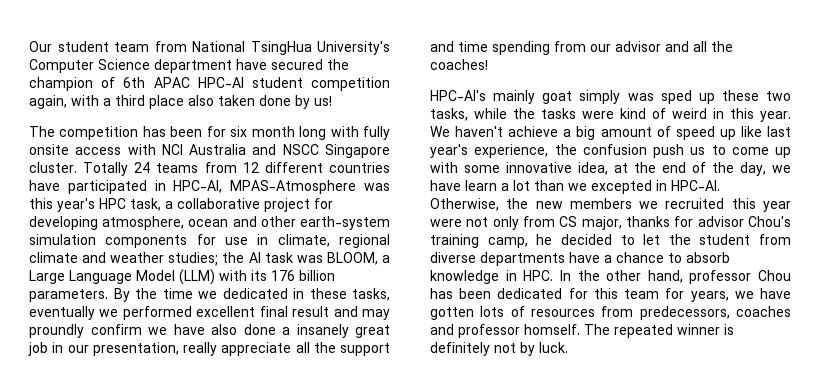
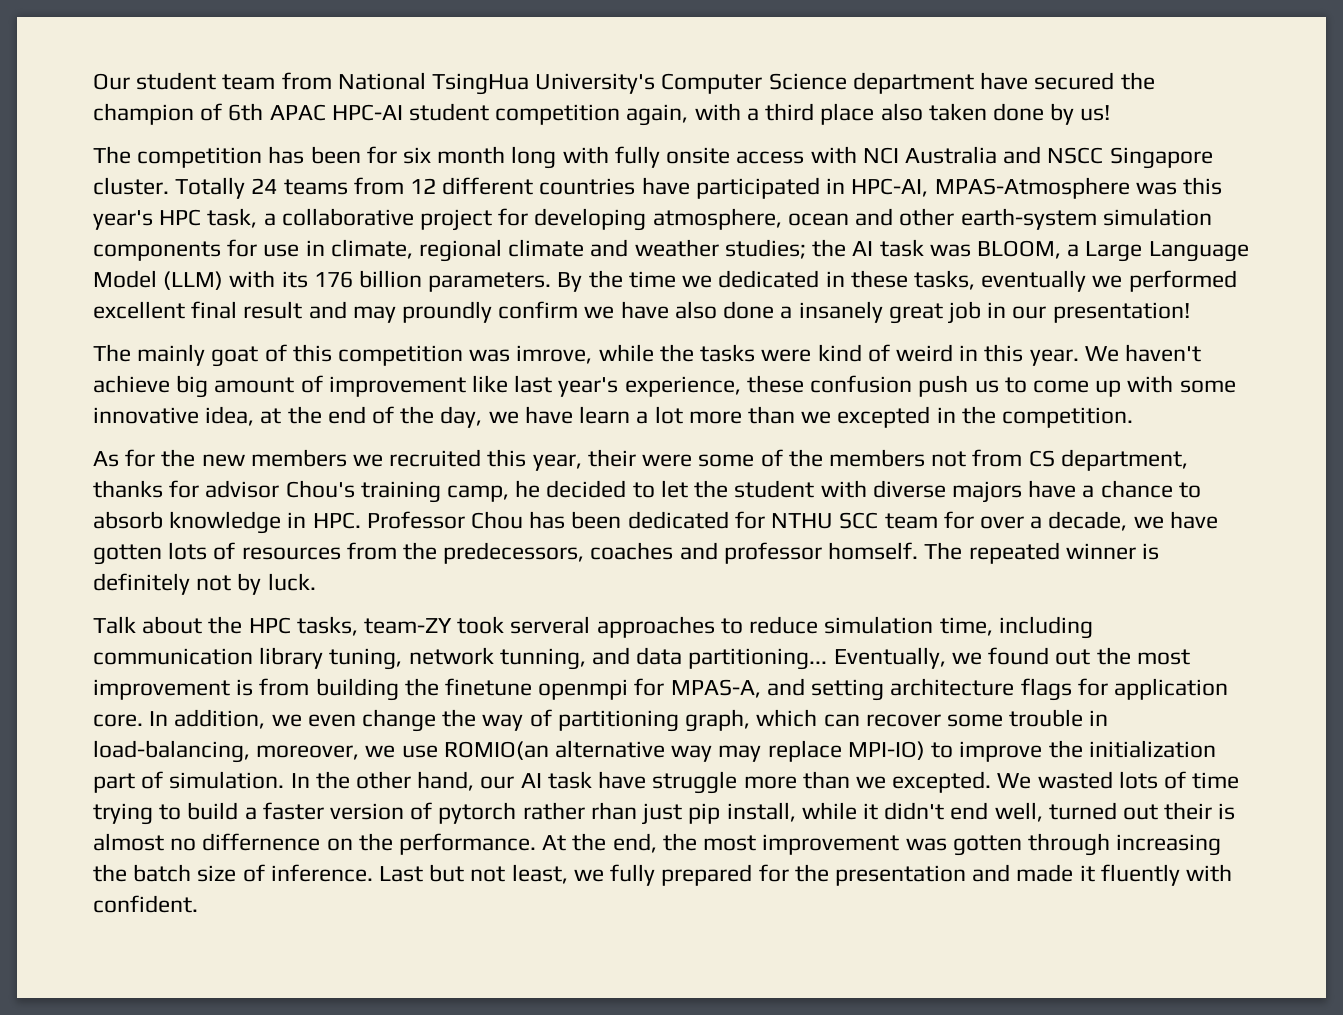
[92,342,390,356] [430,41,733,55] [430,59,488,70] [430,90,791,104] [430,108,468,121] presentation, really appreciate all the support and time spending from our advisor and all the coaches! // HPC-AI's mainly goat simply was sped up these two tasks, -> [1052,302,1190,323] [93,344,593,367] presentation! // The mainly goat of this competition was imrove,
[563,129,572,137] a -> (170, 384) none
[675,126,736,140] speed up -> [328,376,466,397] improvement
[554,144,577,155] the -> [746,375,804,393] these
(530, 185) none -> [688,411,742,424] more
[671,180,720,191] [430,198,499,211] HPC-AI. Otherwise, -> [961,406,1133,428] [93,449,156,467] the competition. // As for
[763,201,791,212] [430,216,519,230] year were not only -> [532,449,967,471] year, their were some of the members not
[581,216,622,230] major, -> [1060,449,1188,471] department,
[759,234,791,245] [430,252,565,266] from diverse departments -> [820,480,1022,503] with diverse majors
[559,270,752,284] In the other hand, professor -> [366,511,465,529] Professor
[593,288,729,302] this team for years, -> [771,511,1128,531] NTHU SCC team for over a decade,
(634, 311) none -> [403,542,438,560] the
(568, 347) none -> [93,616,1093,639] [93,647,1190,670] [93,678,1228,701] [93,709,1109,732] [93,740,1216,763] [93,771,1240,794] [93,802,1236,825] [93,833,1222,856] [93,864,1232,886] [93,895,198,913] // Talk about the HPC tasks, team-ZY took serveral approaches to reduce simulation time, including communication library tuning, network tunning, and data partitioning... Eventually, we found out the most improvement is from building the finetune openmpi for MPAS-A, and setting architecture flags for application core. In addition, we even change the way of partitioning graph, which can recover some trouble in load-balancing, moreover, we use ROMIO(an alternative way may replace MPI-IO) to improve the initialization part of simulation. In the other hand, our AI task have struggle more than we excepted. We wasted lots of time trying to build a faster version of pytorch rather rhan just pip install, while it didn't end well, turned out their is almost no differnence on the performance. At the end, the most improvement was gotten through increasing the batch size of inference. Last but not least, we fully prepared for the presentation and made it fluently with confident.

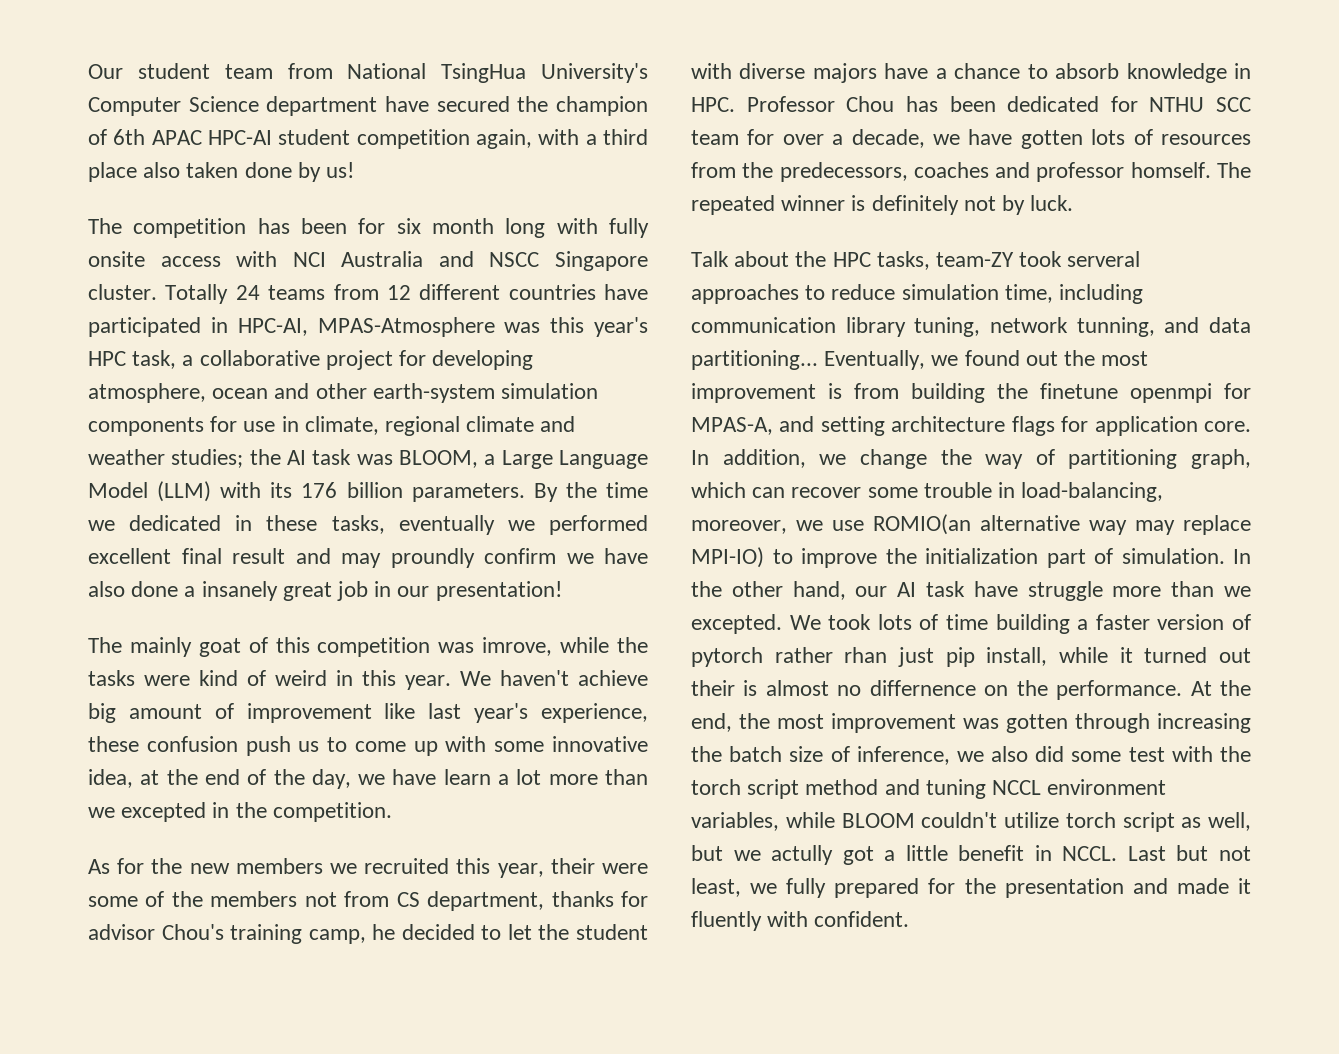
[307,714,356,727] even -> (847, 459) none
[1037,771,1113,789] wasted -> [828,614,872,630] took
[93,802,239,825] trying to build -> [995,614,1070,634] building
[884,802,1043,822] didn't end well, -> (1133, 655) none
[270,864,373,882] inference. -> [856,746,1251,765] [691,779,1167,799] [691,812,1251,832] [691,845,1118,865] inference, we also did some test with the torch script method and tuning NCCL environment variables, while BLOOM couldn't utilize torch script as well, but we actully got a little benefit in NCCL.

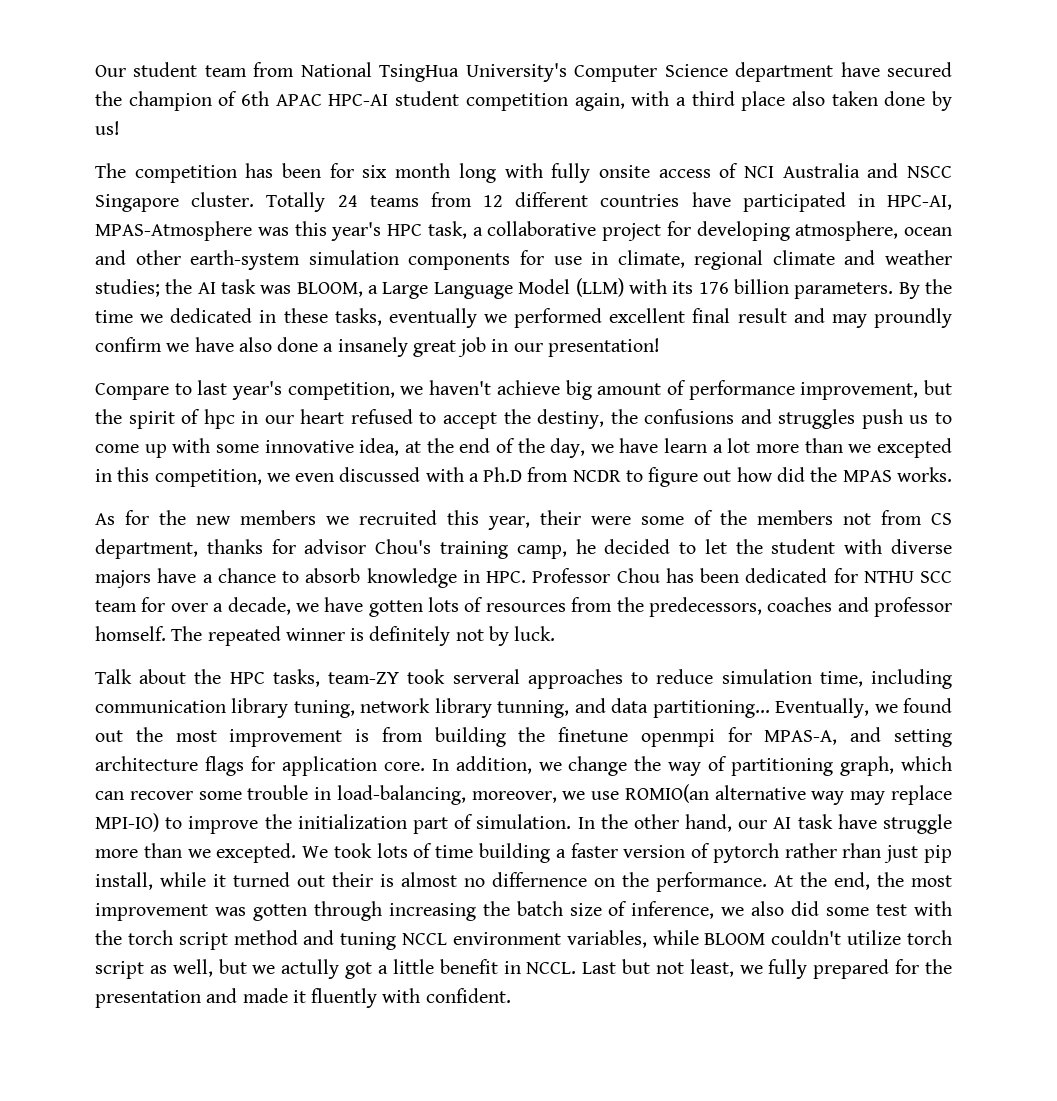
[236,251,278,267] with -> [719,163,739,178] of
[88,637,649,657] [88,670,491,690] The mainly goat of this competition was imrove, while the tasks were kind of weird in this year. We -> [95,380,424,400] Compare to last year's competition, we
[246,703,648,723] [88,736,238,752] improvement like last year's experience, these confusion -> [688,380,952,400] [95,409,856,429] performance improvement, but the spirit of hpc in our heart refused to accept the destiny, the confusions and struggles
[235,802,392,822] the competition. -> [117,467,952,487] this competition, we even discussed with a Ph.D from NCDR to figure out how did the MPAS works.
(1068, 325) none -> [434,698,492,718] library

